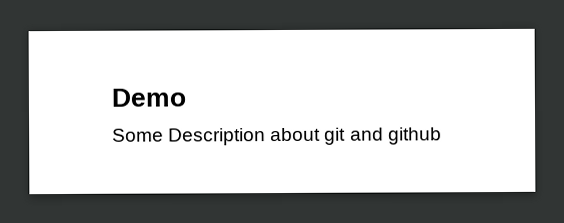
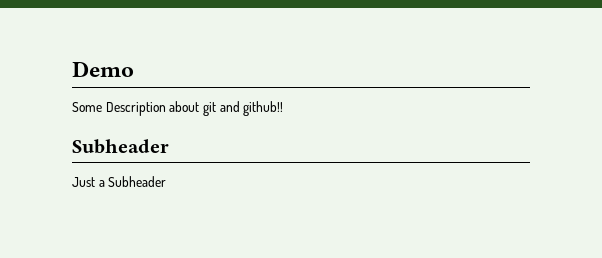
[387,127,442,145] github -> [243,101,284,116] [72,139,169,154] [72,176,167,187] github!! // Subheader // Just a Subheader

